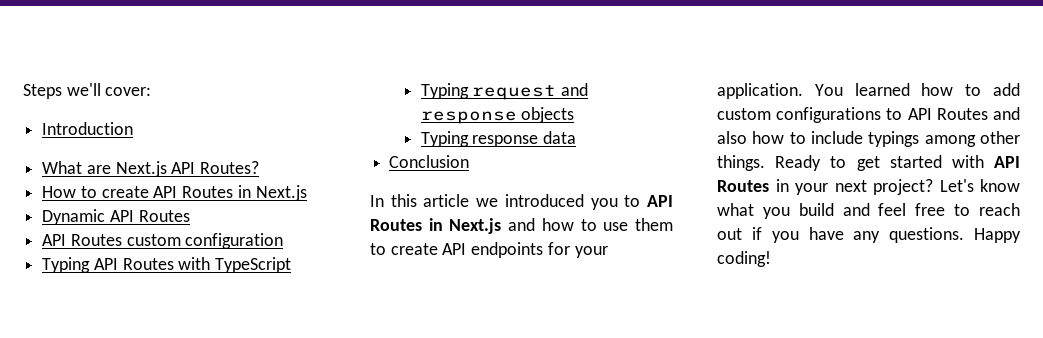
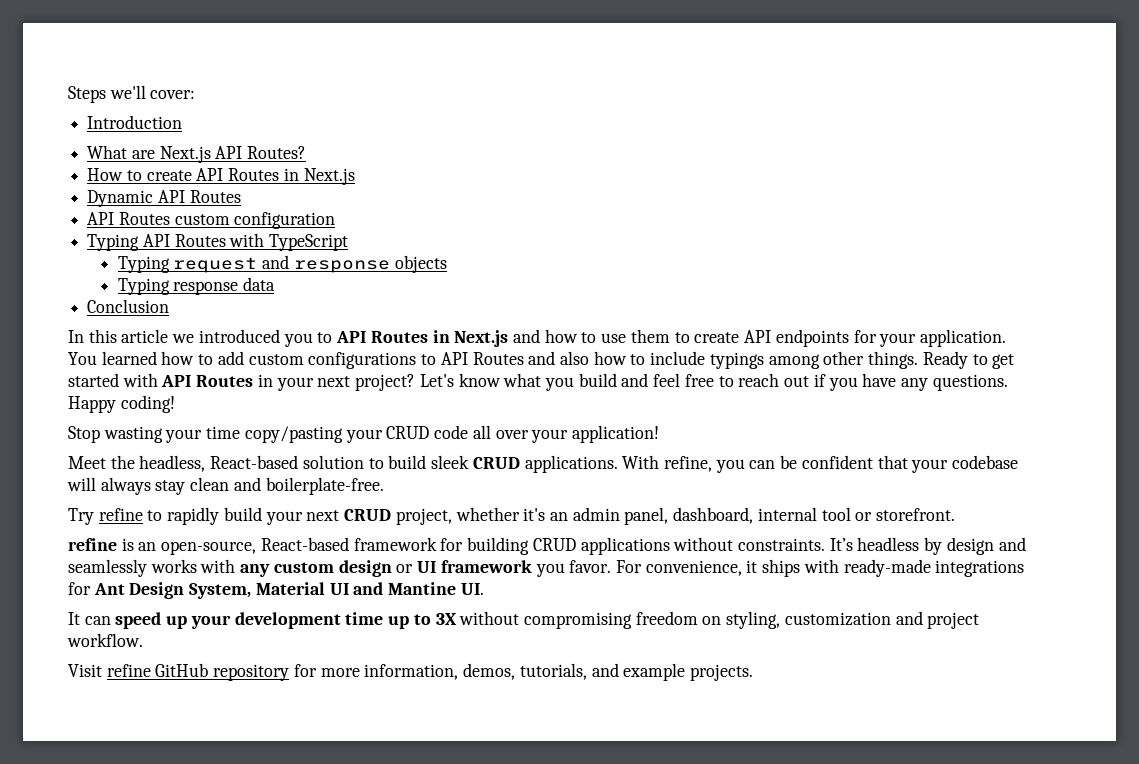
(771, 259) none -> [68,425,659,443] [68,455,1019,473] [67,477,384,495] [68,507,956,525] [68,537,1026,555] [68,559,1025,577] [68,582,484,599] [68,611,980,629] [67,633,143,647] [68,663,753,681] // Stop wasting your time copy/pasting your CRUD code all over your application! // Meet the headless, React-based solution to build sleek CRUD applications. With refine, you can be confident that your codebase will always stay clean and boilerplate-free. // Try refine to rapidly build your next CRUD project, whether it's an admin panel, dashboard, internal tool or storefront. // refine is an open-source, React-based framework for building CRUD applications without constraints. It’s headless by design and seamlessly works with any custom design or UI framework you favor. For convenience, it ships with ready-made integrations for Ant Design System, Material UI and Mantine UI. // It can speed up your development time up to 3X without compromising freedom on styling, customization and project workflow. // Visit refine GitHub repository for more information, demos, tutorials, and example projects.

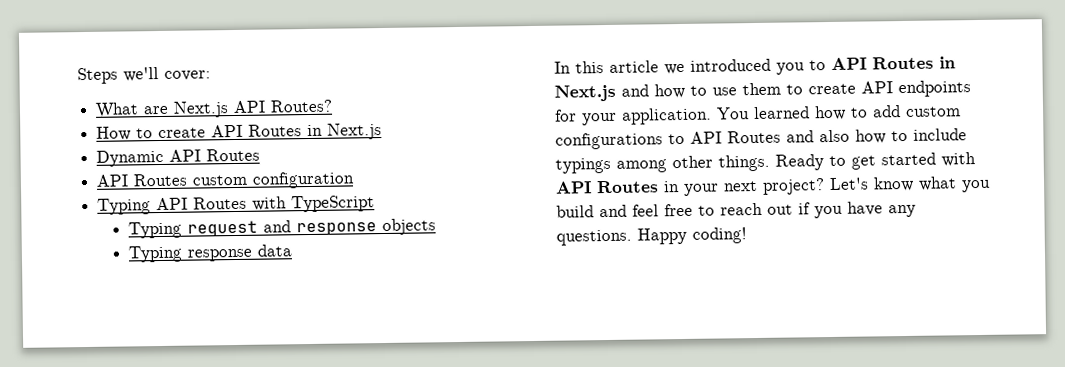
[87,115,183,129] // Introduction -> (211, 75) none
[87,299,170,313] // Conclusion -> (293, 250) none
[68,425,659,443] [68,455,1019,473] [67,477,384,495] [68,507,956,525] [68,537,1026,555] [68,559,1025,577] [68,582,484,599] [68,611,980,629] [67,633,143,647] [68,663,753,681] // Stop wasting your time copy/pasting your CRUD code all over your application! // Meet the headless, React-based solution to build sleek CRUD applications. With refine, you can be confident that your codebase will always stay clean and boilerplate-free. // Try refine to rapidly build your next CRUD project, whether it's an admin panel, dashboard, internal tool or storefront. // refine is an open-source, React-based framework for building CRUD applications without constraints. It’s headless by design and seamlessly works with any custom design or UI framework you favor. For convenience, it ships with ready-made integrations for Ant Design System, Material UI and Mantine UI. // It can speed up your development time up to 3X without compromising freedom on styling, customization and project workflow. // Visit refine GitHub repository for more information, demos, tutorials, and example projects. -> (747, 235) none

